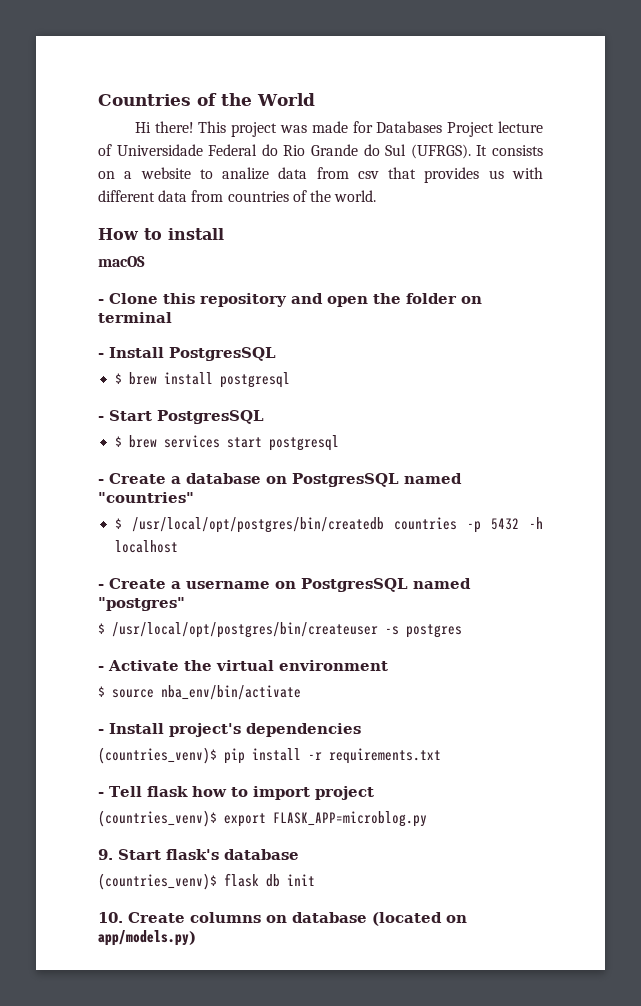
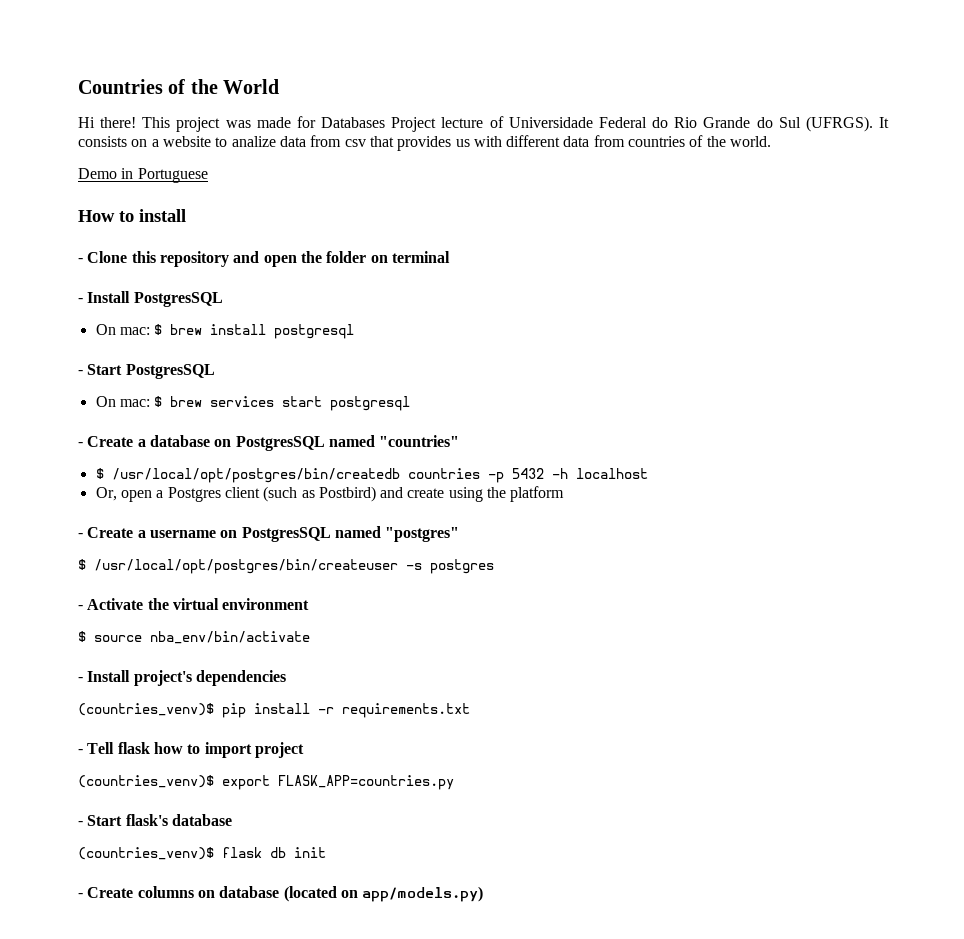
(377, 196) none -> [78,168,208,183] // Demo in Portuguese
[98,256,145,267] // macOS -> (186, 215) none
(276, 354) none -> [95,324,150,335] On mac:
(264, 417) none -> [95,396,150,407] On mac:
(179, 546) none -> [95,486,565,502] // Or, open a Postgres client (such as Postbird) and create using the platform
[273,811,427,827] [98,849,113,860] FLASK_APP=microblog.py // 9. -> [278,775,454,790] [78,821,83,826] FLASK_APP=countries.py // -
[98,912,123,923] 10. -> [78,893,83,898] -

